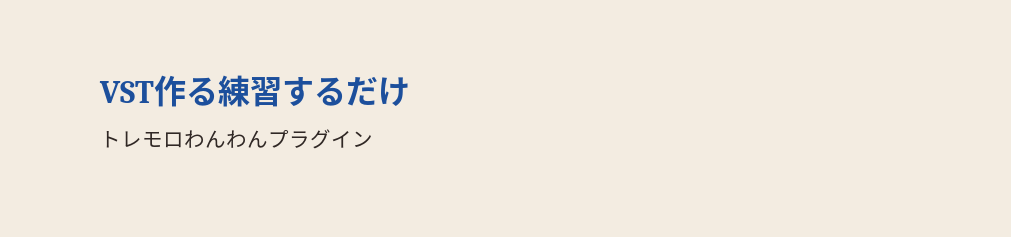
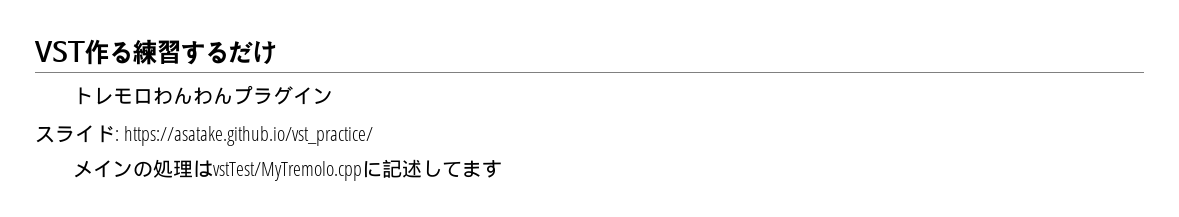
(373, 139) none -> [35,125,374,146] [72,159,502,181] // スライド: https://asatake.github.io/vst_practice/ // メインの処理はvstTest/MyTremolo.cppに記述してます

